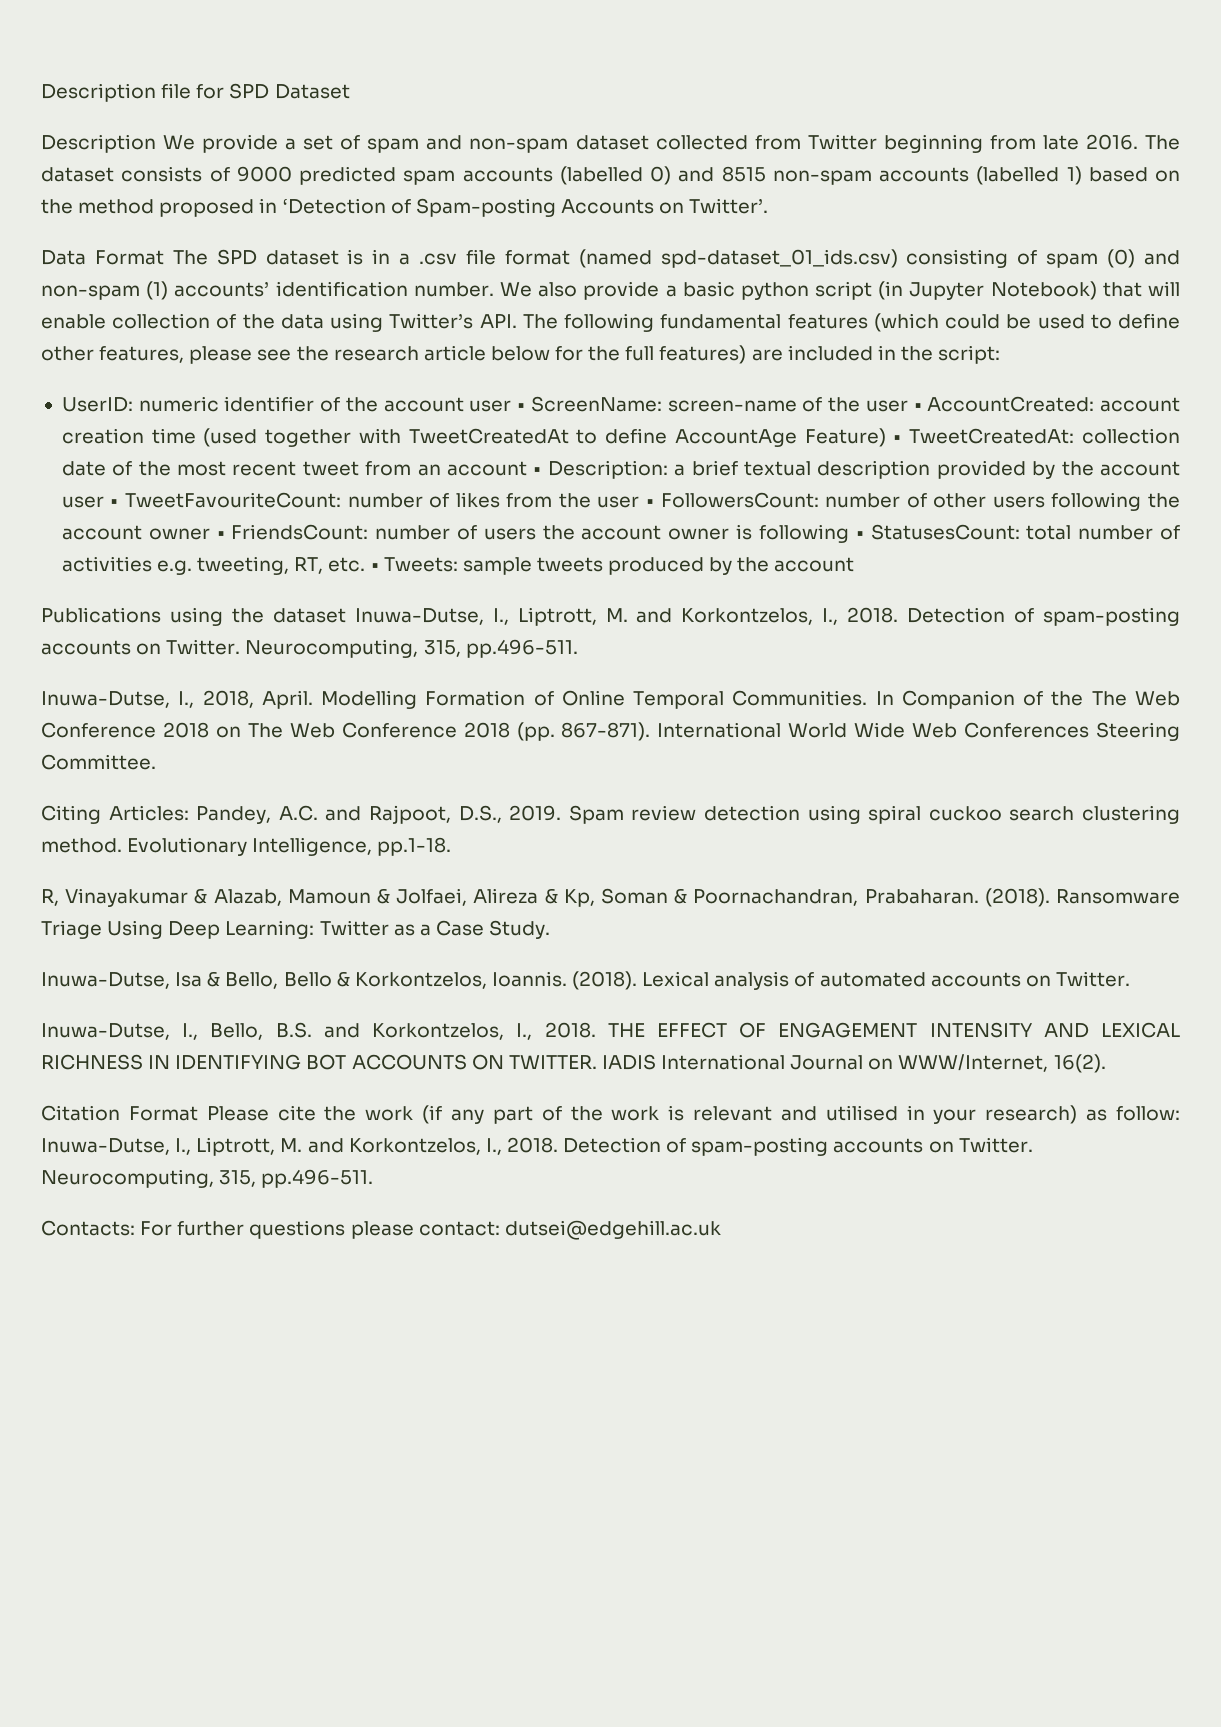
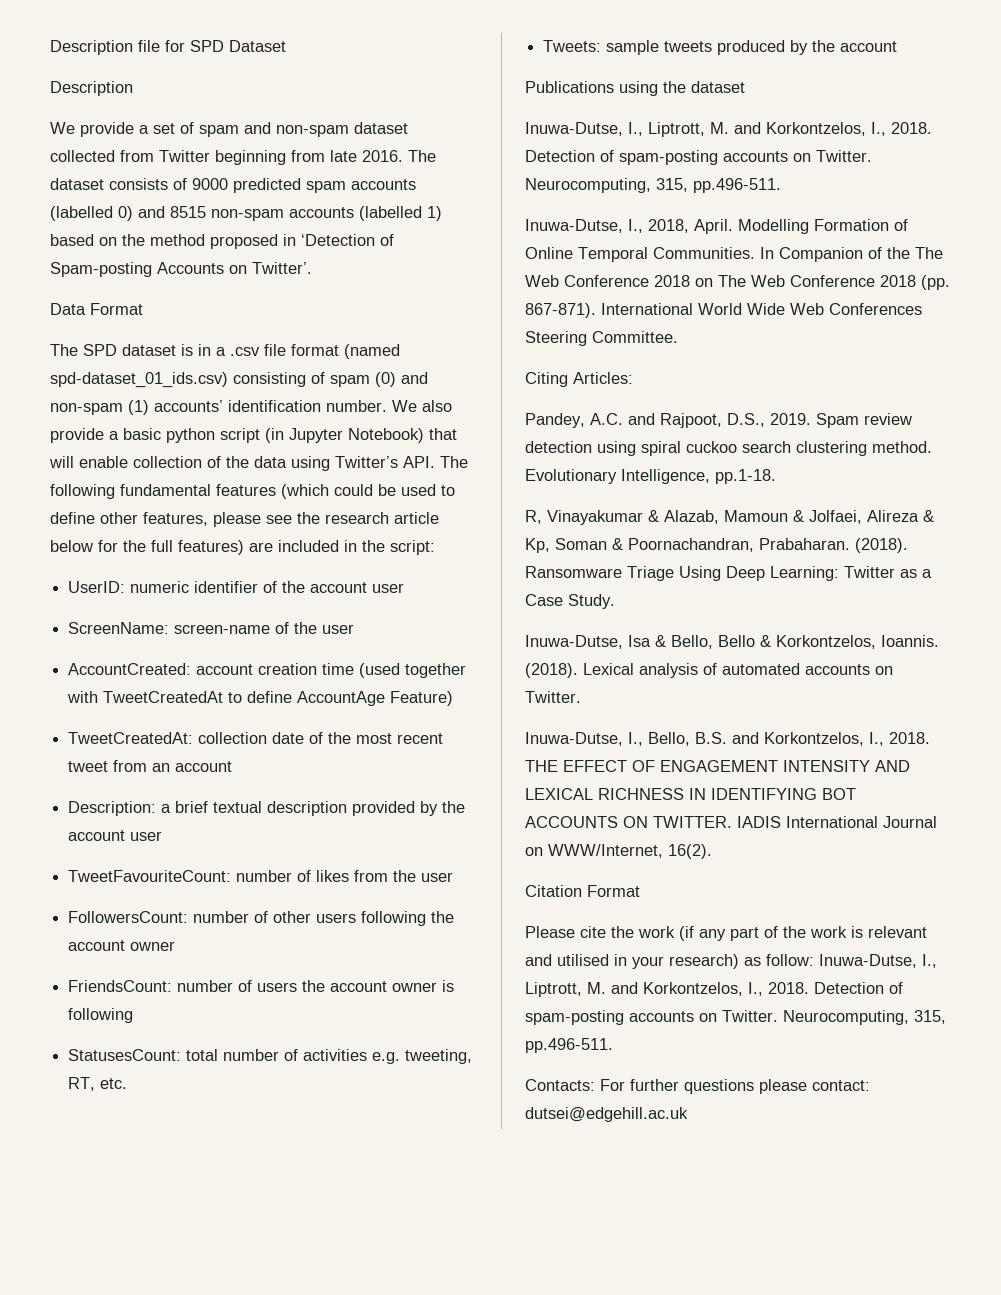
(156, 143) none -> (133, 88) //
(164, 257) none -> (143, 309) //
[517,403,526,411] • -> (405, 588) //
[913,403,922,411] • -> (355, 629) //
[893,435,902,443] • -> (454, 698) //
[533,467,542,475] • -> (233, 766) //
[110,499,119,507] • -> (163, 836) //
[646,499,655,507] • -> (454, 877) //
[216,531,225,539] • -> (176, 946) //
[855,531,864,539] • -> (134, 1015) //
[370,563,379,571] • -> (128, 1083) //
(346, 615) none -> (745, 87) //
(189, 813) none -> (633, 378) //
(198, 1113) none -> (640, 891) //

